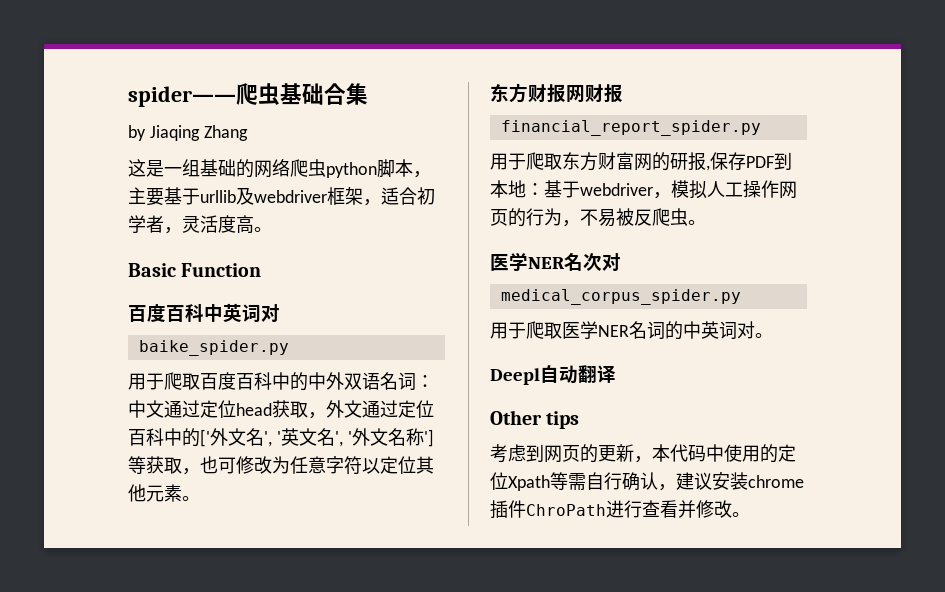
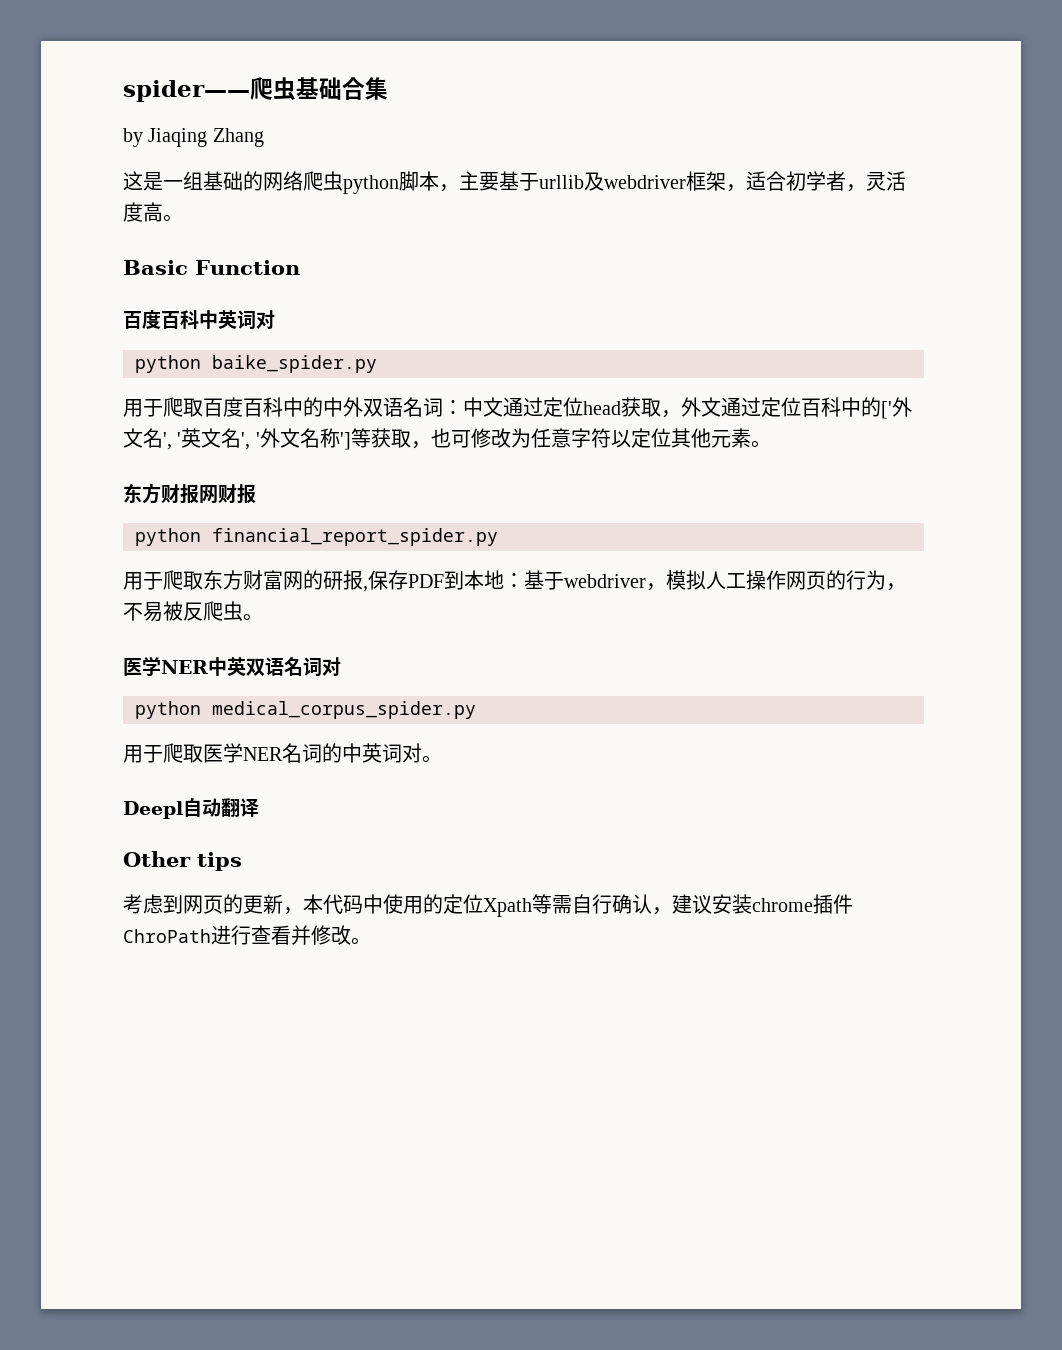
(280, 313) none -> [135,355,201,373] python
(623, 93) none -> [135,528,201,546] python
[564,253,621,271] 名次对 // -> [208,657,341,676] [135,701,201,719] 中英双语名词对 // python

